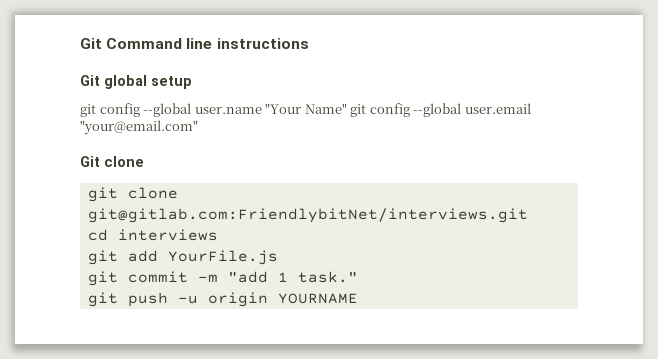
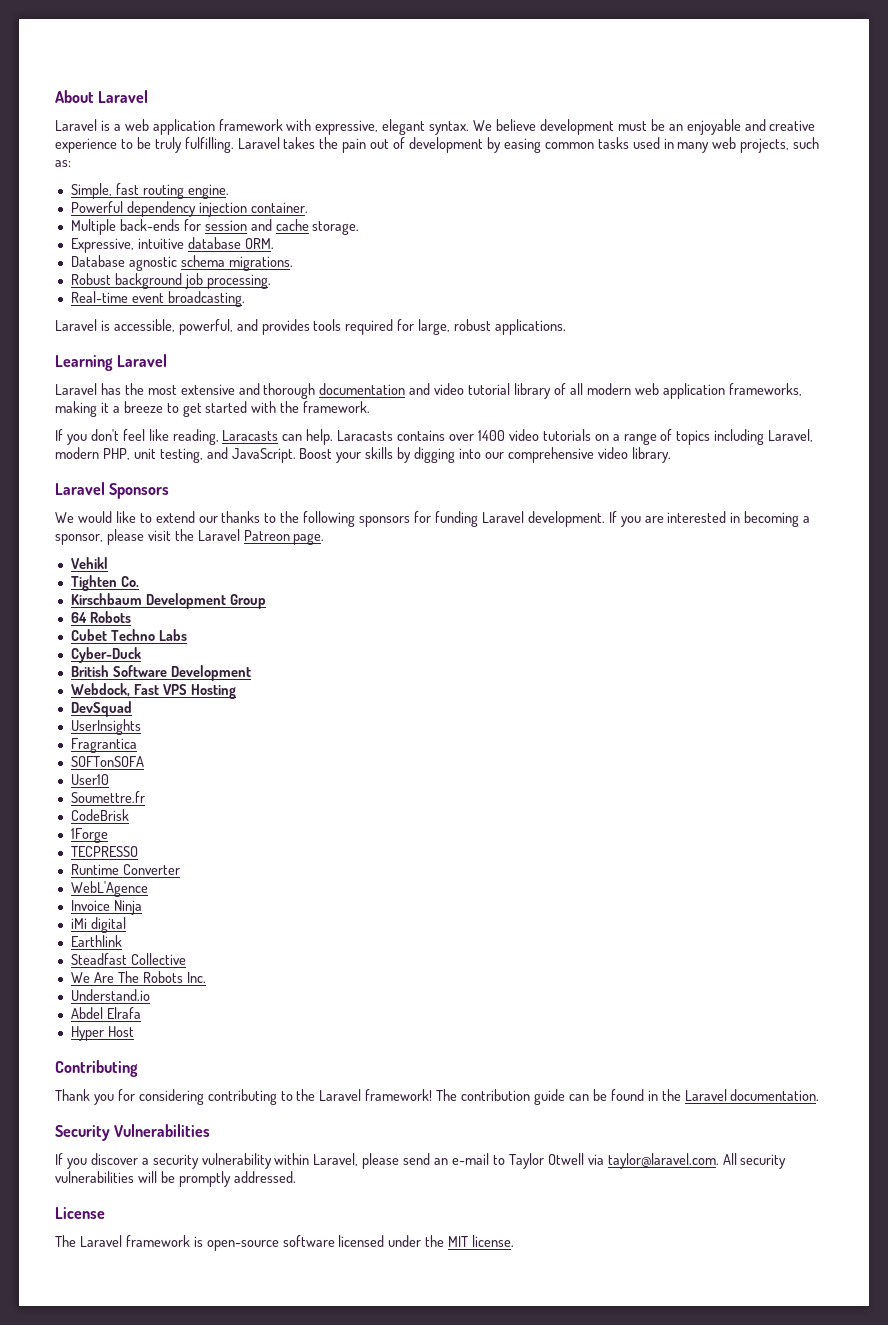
[80,38,309,49] [80,75,192,89] [80,103,531,117] [80,120,198,135] [80,156,144,167] [87,187,178,202] [87,208,528,223] [87,229,218,241] [87,250,278,265] [87,271,358,286] [87,292,358,307] Git Command line instructions // Git global setup // git config --global user.name "Your Name" git config --global user.email "your@email.com" // Git clone // git clone git@gitlab.com:FriendlybitNet/interviews.git // cd interviews // git add YourFile.js // git commit -m "add 1 task." // git push -u origin YOURNAME -> [55,90,149,103] [55,119,816,135] [55,137,820,153] [55,160,71,167] [70,183,229,199] [70,201,308,217] [70,219,360,235] [70,237,274,253] [70,255,293,271] [70,273,271,289] [70,291,245,307] [55,319,567,335] [55,354,168,371] [55,383,802,399] [55,401,371,417] [55,429,814,445] [55,447,671,463] [55,482,170,499] [55,511,811,527] [55,529,325,545] [70,557,108,569] [70,575,139,591] [70,593,266,609] [70,611,131,623] [70,629,187,641] [70,647,141,663] [70,665,251,681] [70,683,236,699] [70,701,132,717] [70,719,141,735] [70,738,137,753] [70,756,144,767] [70,774,109,785] [70,791,145,803] [70,809,129,821] [70,828,108,843] [70,846,138,857] [70,864,180,875] [70,881,148,897] [70,900,142,915] [70,917,126,933] [70,935,122,947] [70,953,186,965] [70,971,206,983] [70,989,150,1001] [70,1007,141,1019] [70,1026,134,1041] [55,1060,138,1077] [55,1089,820,1105] [55,1124,211,1141] [55,1153,787,1169] [55,1171,296,1187] [55,1207,105,1219] [55,1235,515,1251] About Laravel // Laravel is a web application framework with expressive, elegant syntax. We believe development must be an enjoyable and creative experience to be truly fulfilling. Laravel takes the pain out of development by easing common tasks used in many web projects, such as: // Simple, fast routing engine. // Powerful dependency injection container. // Multiple back-ends for session and cache storage. // Expressive, intuitive database ORM. // Database agnostic schema migrations. // Robust background job processing. // Real-time event broadcasting. // Laravel is accessible, powerful, and provides tools required for large, robust applications. // Learning Laravel // Laravel has the most extensive and thorough documentation and video tutorial library of all modern web application frameworks, making it a breeze to get started with the framework. // If you don't feel like reading, Laracasts can help. Laracasts contains over 1400 video tutorials on a range of topics including Laravel, modern PHP, unit testing, and JavaScript. Boost your skills by digging into our comprehensive video library. // Laravel Sponsors // We would like to extend our thanks to the following sponsors for funding Laravel development. If you are interested in becoming a sponsor, please visit the Laravel Patreon page. // Vehikl // Tighten Co. // Kirschbaum Development Group // 64 Robots // Cubet Techno Labs // Cyber-Duck // British Software Development // Webdock, Fast VPS Hosting // DevSquad // UserInsights // Fragrantica // SOFTonSOFA // User10 // Soumettre.fr // CodeBrisk // 1Forge // TECPRESSO // Runtime Converter // WebL'Agence // Invoice Ninja // iMi digital // Earthlink // Steadfast Collective // We Are The Robots Inc. // Understand.io // Abdel Elrafa // Hyper Host // Contributing // Thank you for considering contributing to the Laravel framework! The contribution guide can be found in the Laravel documentation. // Security Vulnerabilities // If you discover a security vulnerability within Laravel, please send an e-mail to Taylor Otwell via taylor@laravel.com. All security vulnerabilities will be promptly addressed. // License // The Laravel framework is open-source software licensed under the MIT license.

